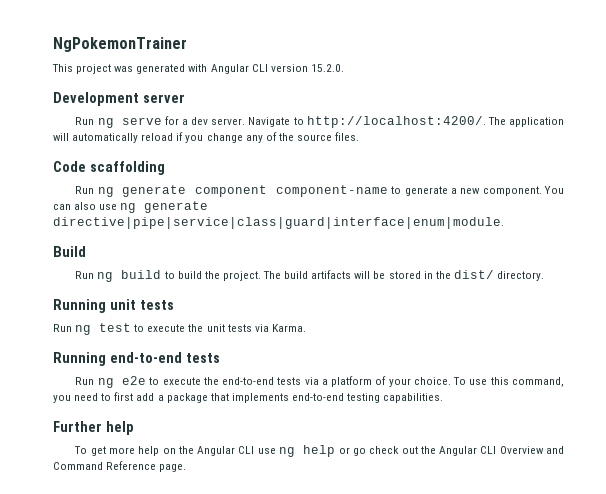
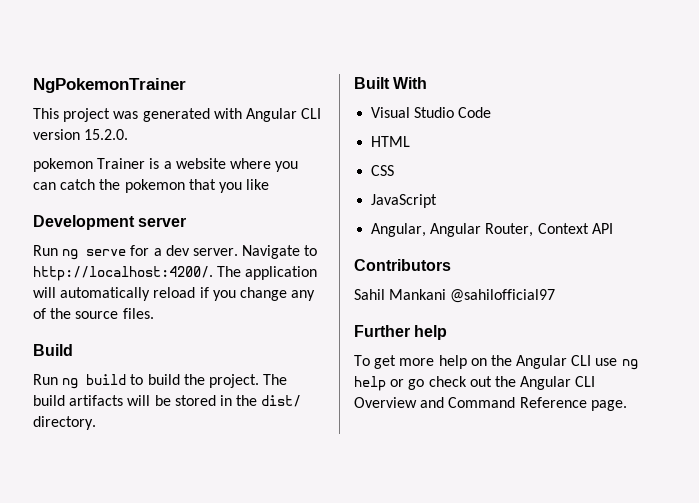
(344, 68) none -> [33,158,299,172] [33,179,270,193] // pokemon Trainer is a website where you can catch the pokemon that you like
[53,161,165,175] [75,185,565,197] [53,201,209,213] [53,217,504,229] // Code scaffolding // Run ng generate component component-name to generate a new component. You can also use ng generate directive|pipe|service|class|guard|interface|enum|module. -> (154, 313) none
[53,299,174,313] [53,323,306,335] [53,352,220,366] [75,376,565,388] [53,392,444,403] Running unit tests // Run ng test to execute the unit tests via Karma. // Running end-to-end tests // Run ng e2e to execute the end-to-end tests via a platform of your choice. To use this command, you need to first add a package that implements end-to-end testing capabilities. -> [354,77,428,89] [371,107,492,118] [371,136,411,147] [371,165,395,176] [371,194,438,208] [371,223,613,237] [354,259,451,271] [354,289,556,303] Built With // Visual Studio Code // HTML // CSS // JavaScript // Angular, Angular Router, Context API // Contributors // Sahil Mankani @sahilofficial97

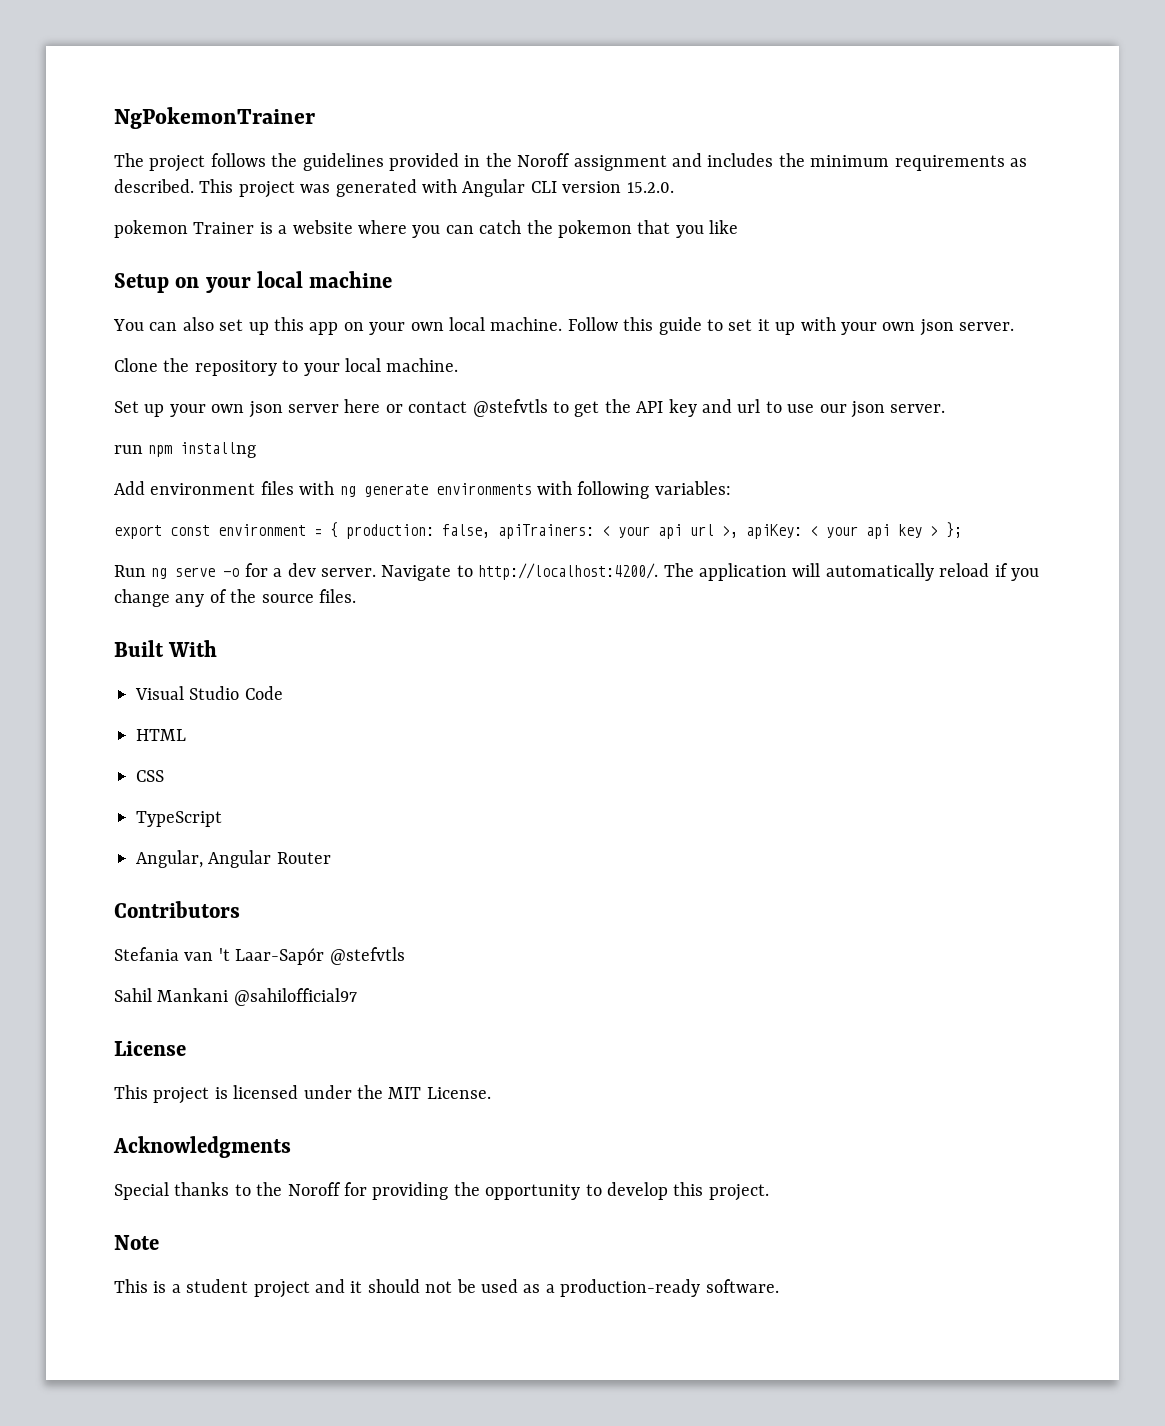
(186, 85) none -> [114,153,1027,172] [114,179,194,193] The project follows the guidelines provided in the Noroff assignment and includes the minimum requirements as described.
[33,215,187,230] Development server -> [114,271,393,293] [113,317,1015,336] [114,358,459,376] [114,399,946,418] [114,442,257,458] [114,481,731,499] [114,522,962,539] Setup on your local machine // You can also set up this app on your own local machine. Follow this guide to set it up with your own json server. // Clone the repository to your local machine. // Set up your own json server here or contact @stefvtls to get the API key and url to use our json server. // run npm installng // Add environment files with ng generate environments with following variables: // export const environment = { production: false, apiTrainers: < your api url >, apiKey: < your api key > };
(127, 252) none -> [223,568,240,577] -o
[33,344,73,356] [33,374,288,389] [33,395,302,407] [33,416,96,430] // Build // Run ng build to build the project. The build artifacts will be stored in the dist/ directory. -> (356, 596) none
[371,194,438,208] JavaScript -> [136,811,222,827] TypeScript
[485,223,613,237] [354,259,451,271] [354,289,556,303] [354,325,448,340] [354,355,638,370] [354,376,596,391] [354,397,627,411] Router, Context API // Contributors // Sahil Mankani @sahilofficial97 // Further help // To get more help on the Angular CLI use ng help or go check out the Angular CLI Overview and Command Reference page. -> [276,852,331,864] [114,901,240,918] [114,947,405,965] [114,988,357,1006] [114,1041,186,1056] [114,1085,491,1104] [113,1136,291,1158] [114,1182,769,1201] [114,1235,159,1250] [114,1279,779,1298] Router // Contributors // Stefania van 't Laar-Sapór @stefvtls // Sahil Mankani @sahilofficial97 // License // This project is licensed under the MIT License. // Acknowledgments // Special thanks to the Noroff for providing the opportunity to develop this project. // Note // This is a student project and it should not be used as a production-ready software.

